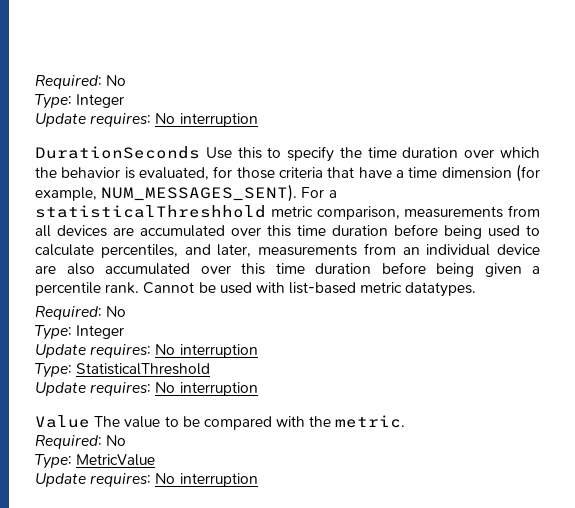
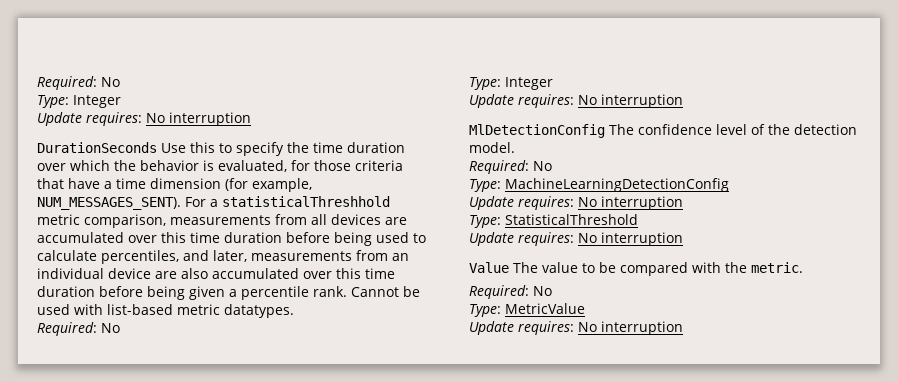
(258, 351) none -> [469,124,857,138] [469,142,515,153] [469,160,552,174] [469,178,729,192] [469,196,683,210] // MlDetectionConfig The confidence level of the detection model. // Required: No // Type: MachineLearningDetectionConfig // Update requires: No interruption

